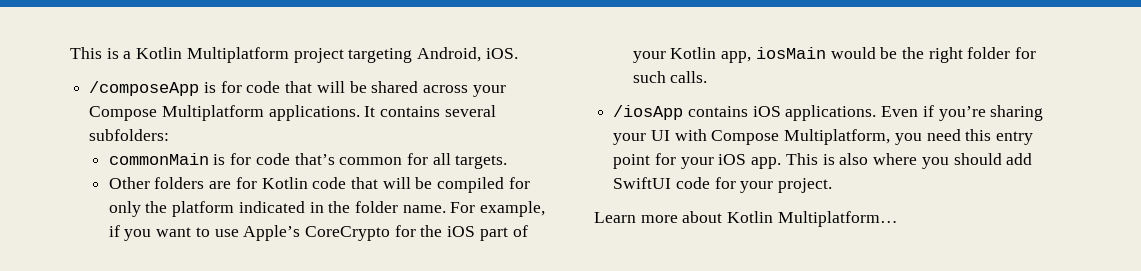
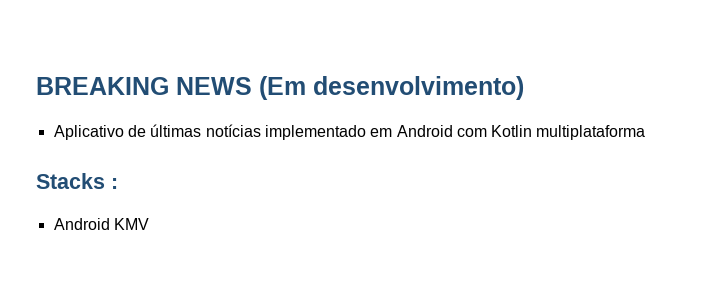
[70,47,518,63] [89,81,506,97] [89,105,496,121] [89,129,170,141] [108,153,508,169] [108,177,530,193] [108,201,546,217] [108,225,528,241] [632,47,1037,63] [632,71,708,83] [613,105,1044,121] [613,129,1034,145] [613,153,1033,169] [613,177,833,193] [594,211,898,227] This is a Kotlin Multiplatform project targeting Android, iOS. // /composeApp is for code that will be shared across your Compose Multiplatform applications. It contains several subfolders: // commonMain is for code that’s common for all targets. // Other folders are for Kotlin code that will be compiled for only the platform indicated in the folder name. For example, if you want to use Apple’s CoreCrypto for the iOS part of your Kotlin app, iosMain would be the right folder for such calls. // /iosApp contains iOS applications. Even if you’re sharing your UI with Compose Multiplatform, you need this entry point for your iOS app. This is also where you should add SwiftUI code for your project. // Learn more about Kotlin Multiplatform… -> [36,76,524,100] [53,124,646,140] [36,173,118,189] [53,218,149,230] BREAKING NEWS (Em desenvolvimento) // Aplicativo de últimas notícias implementado em Android com Kotlin multiplataforma // Stacks : // Android KMV

